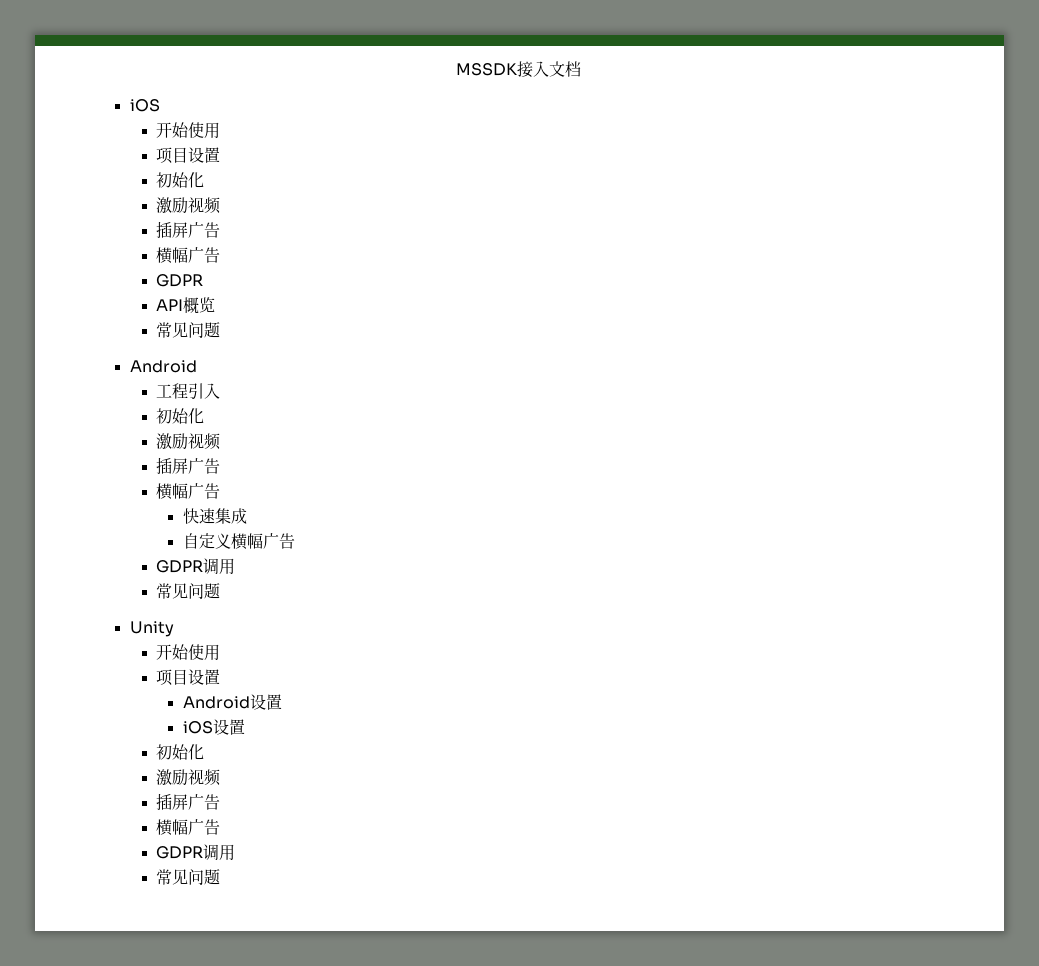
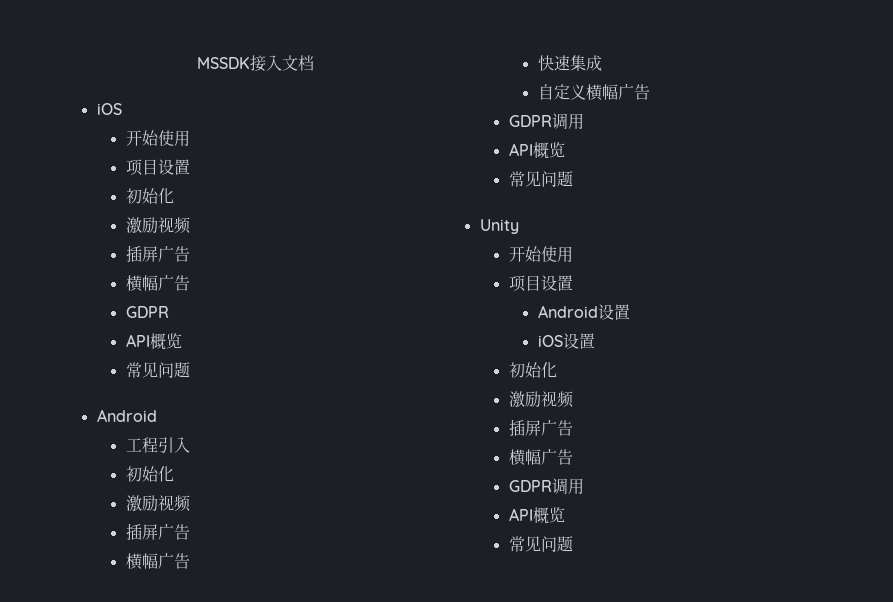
(236, 566) none -> [508,142,565,159] // API概览
(236, 852) none -> [508,507,565,524] // API概览

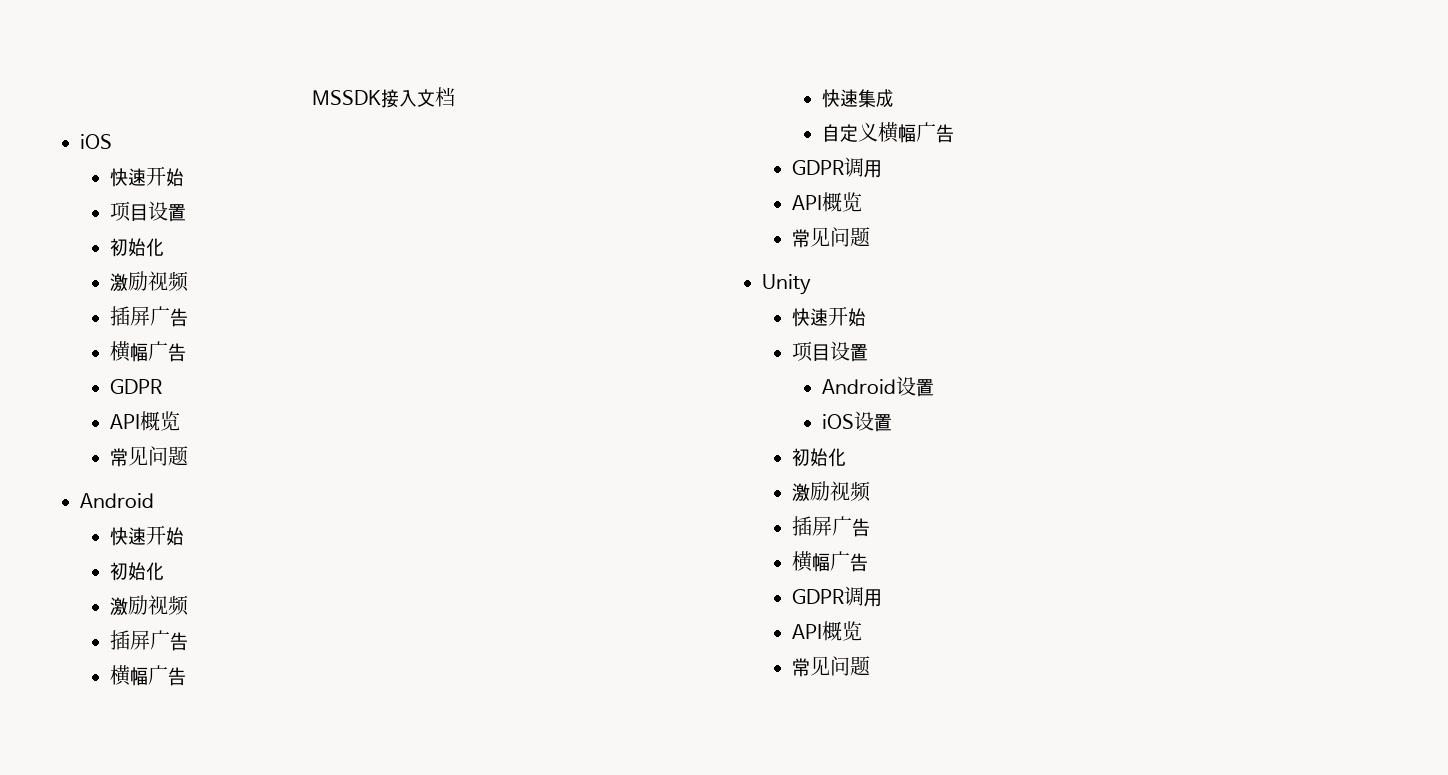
[125,130,190,147] 开始使用 -> [110,166,185,187] 快速开始
[125,437,190,454] 工程引入 -> [110,525,185,546] 快速开始
[508,246,573,263] 开始使用 -> [792,306,867,327] 快速开始

